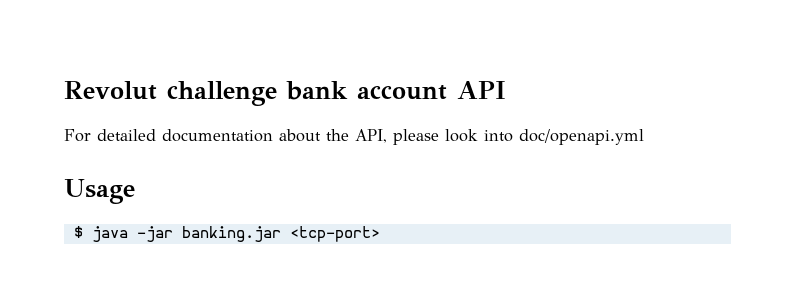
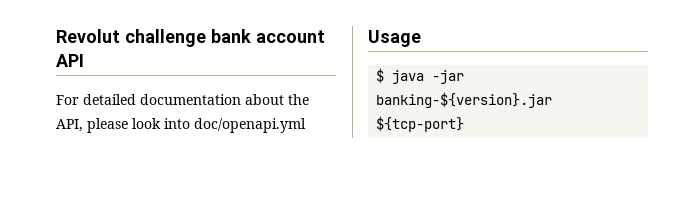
[181,226,380,242] banking.jar <tcp-port> -> [376,92,553,108] [376,116,465,132] banking-${version}.jar ${tcp-port}

